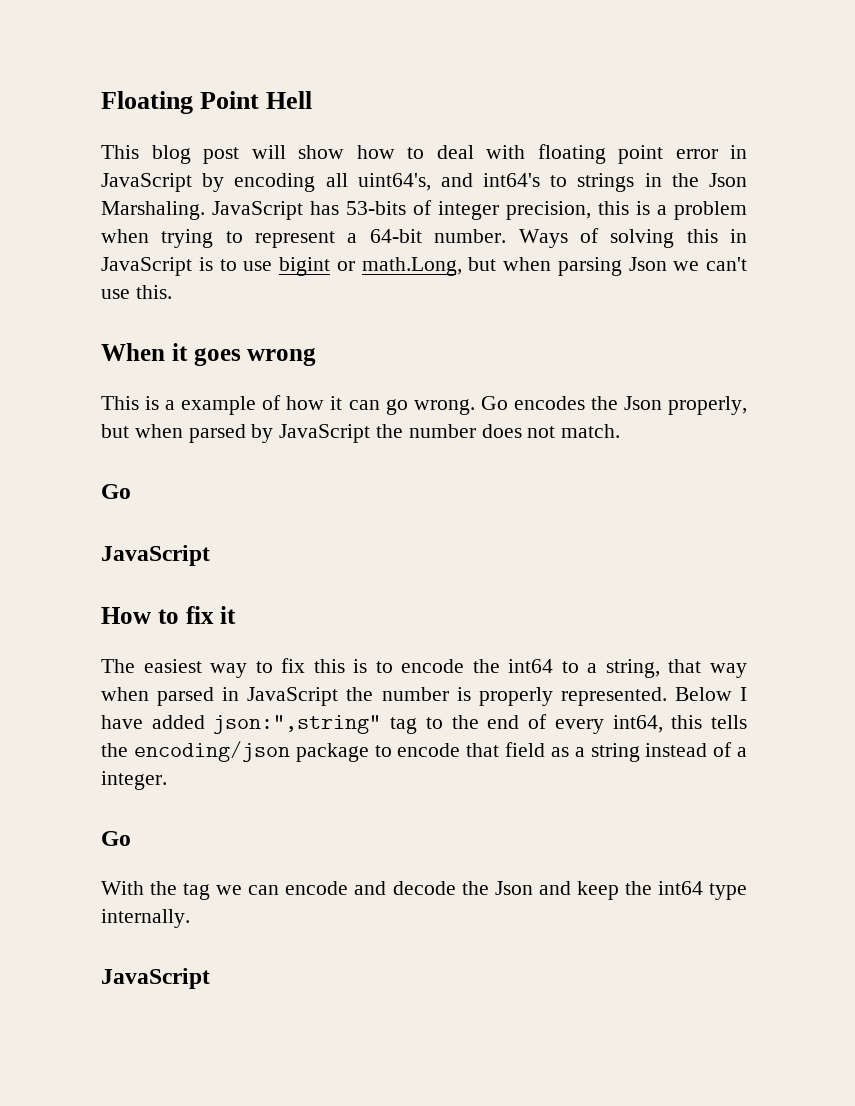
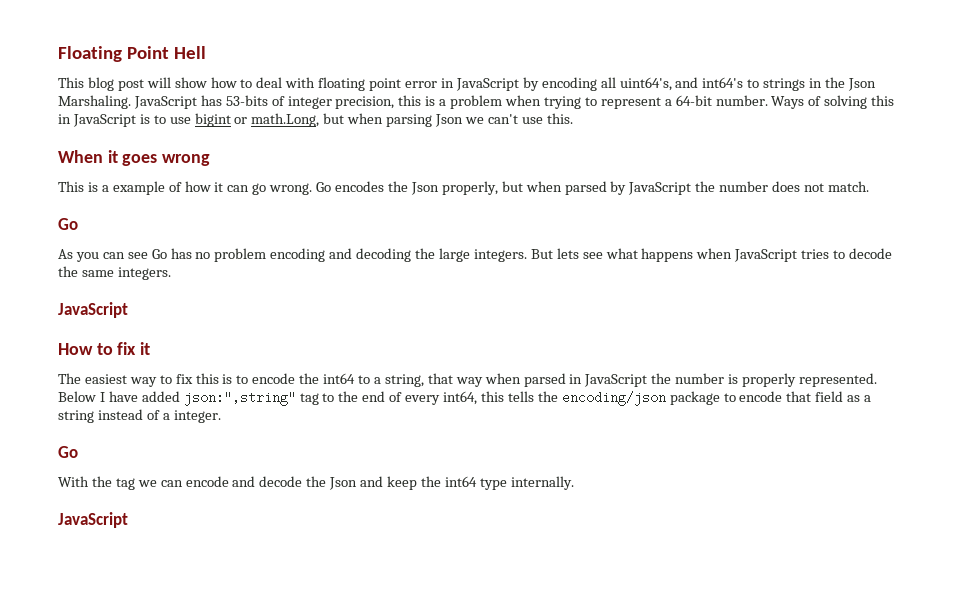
(131, 491) none -> [58,248,893,262] [58,266,171,280] // As you can see Go has no problem encoding and decoding the large integers. But lets see what happens when JavaScript tries to decode the same integers.

